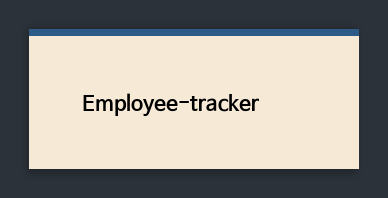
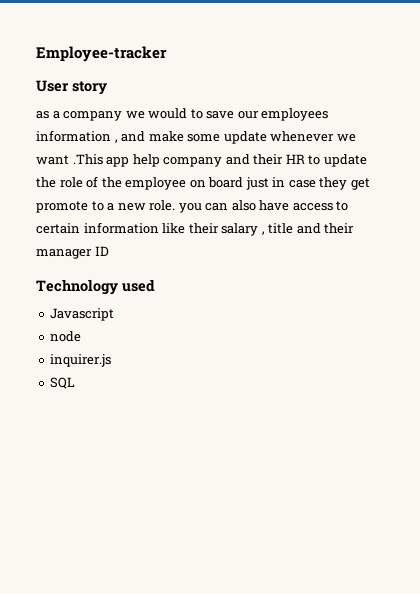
(259, 105) none -> [36,80,107,95] [36,108,329,121] [36,130,356,144] [36,154,367,167] [36,176,370,190] [36,200,349,213] [36,222,355,236] [36,246,109,259] [36,279,155,295] [50,308,115,321] [50,331,82,342] [50,354,112,367] [50,377,76,389] // User story // as a company we would to save our employees information , and make some update whenever we want .This app help company and their HR to update the role of the employee on board just in case they get promote to a new role. you can also have access to certain information like their salary , title and their manager ID // Technology used // Javascript // node // inquirer.js // SQL

